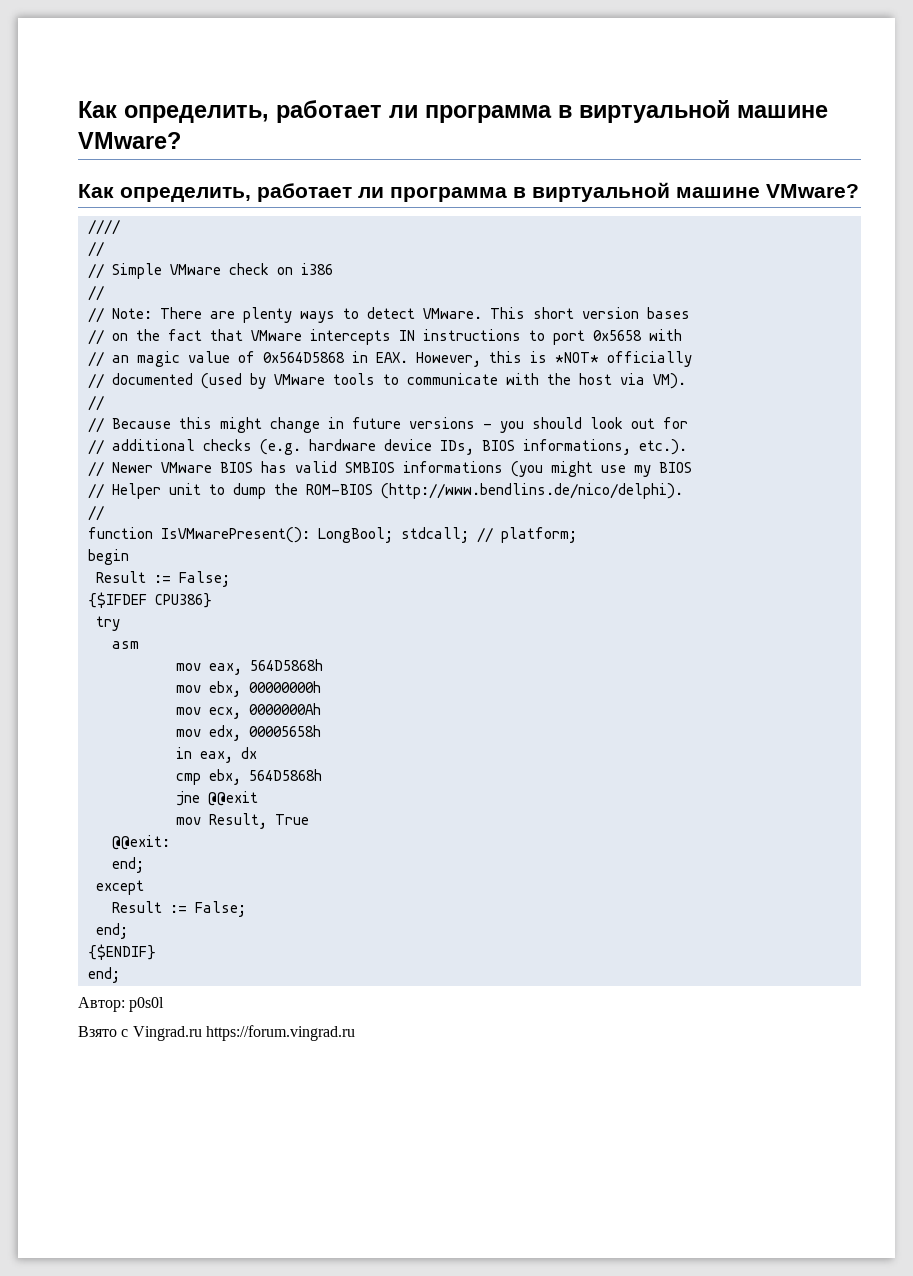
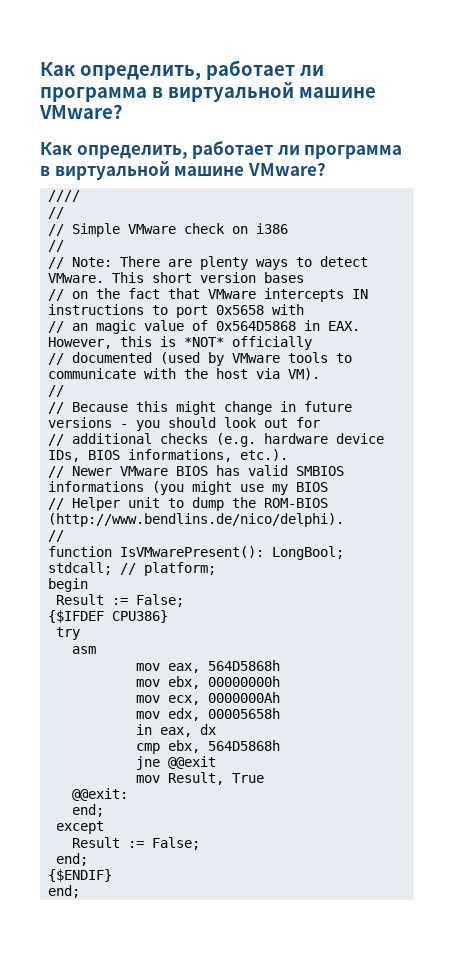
[78,997,165,1012] [78,1025,355,1041] // Автор: p0s0l // Взято с Vingrad.ru https://forum.vingrad.ru -> (81, 891) none

